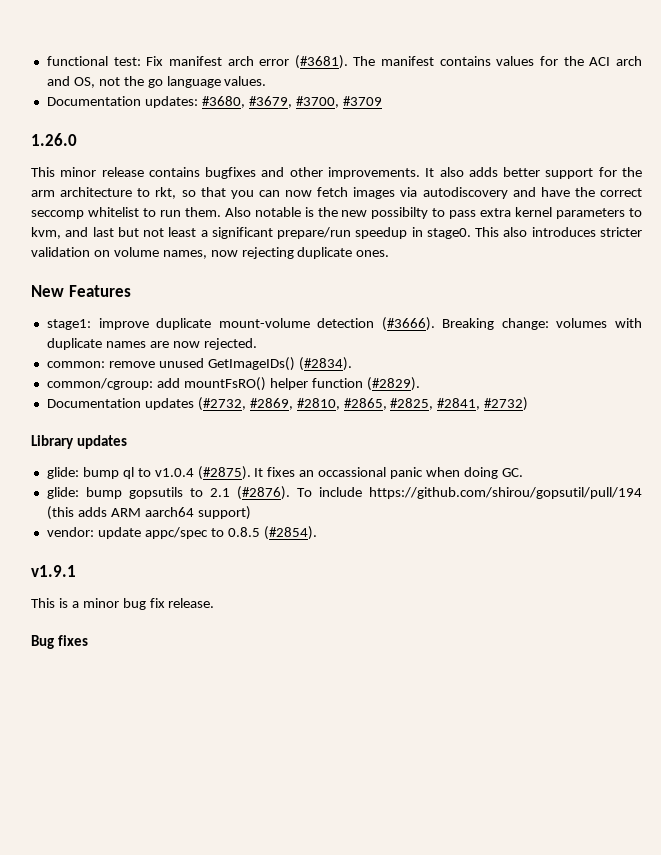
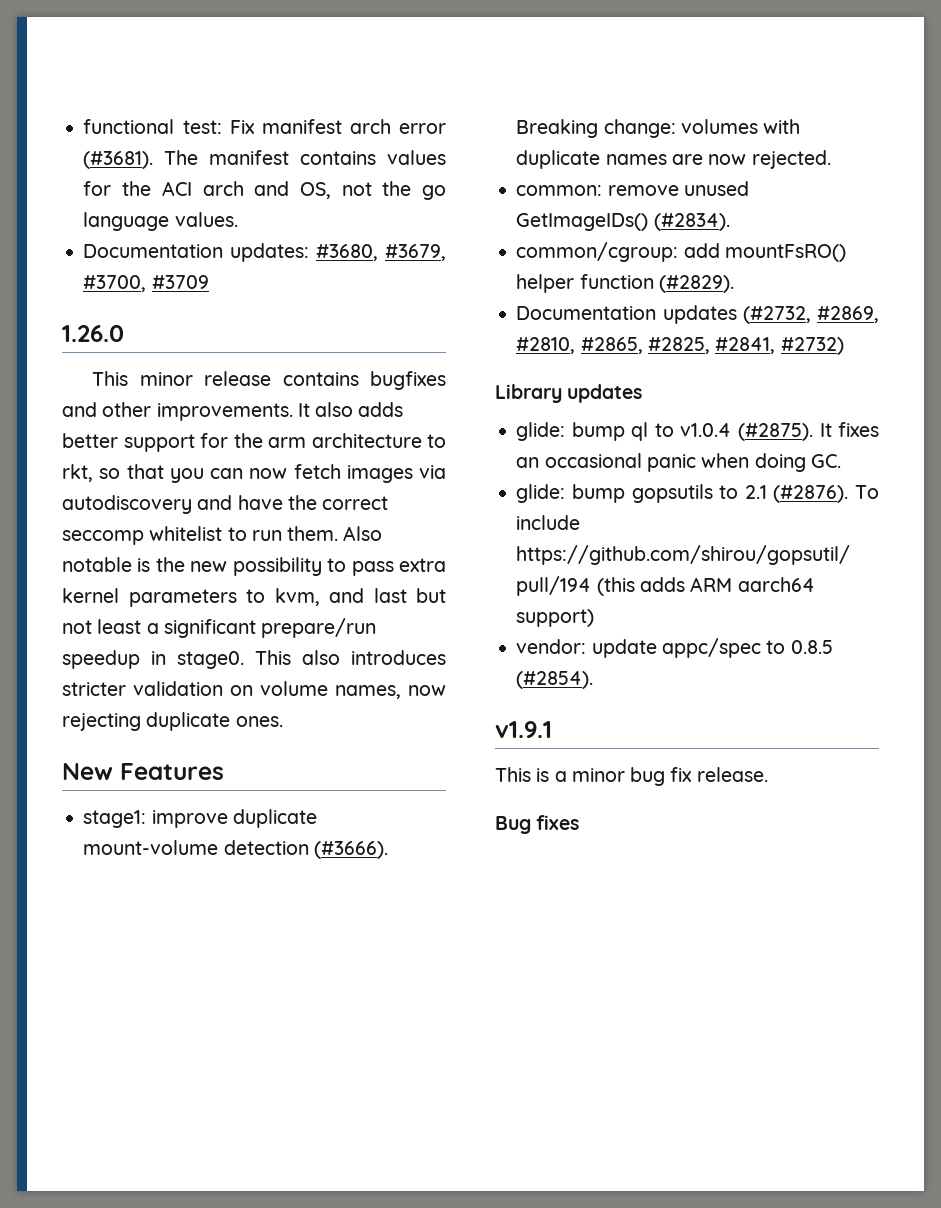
[371,207,429,219] possibilty -> [232,557,322,576] possibility
[318,467,387,477] occassional -> [544,453,642,468] occasional

